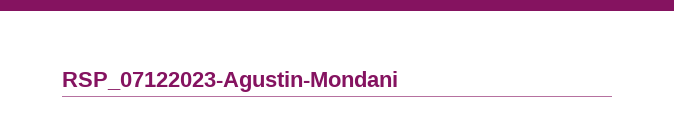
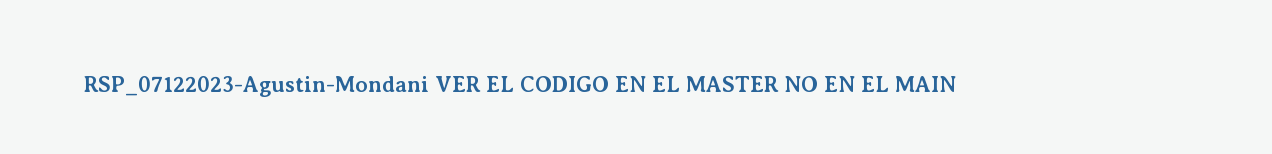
(398, 81) none -> [435,76,956,92] VER EL CODIGO EN EL MASTER NO EN EL MAIN

